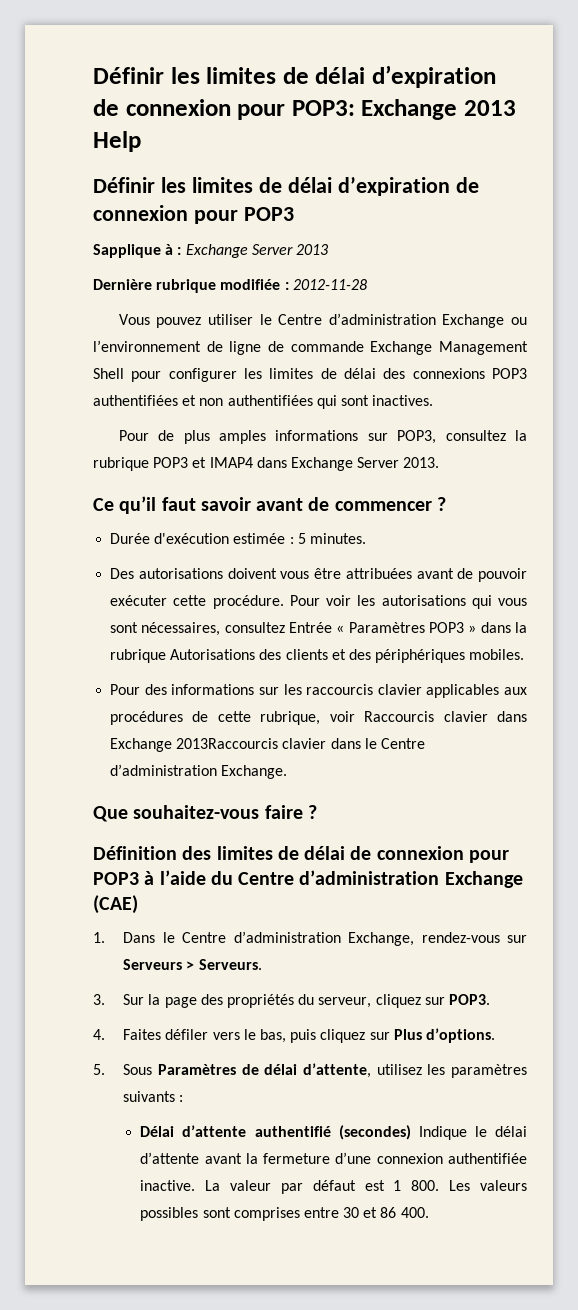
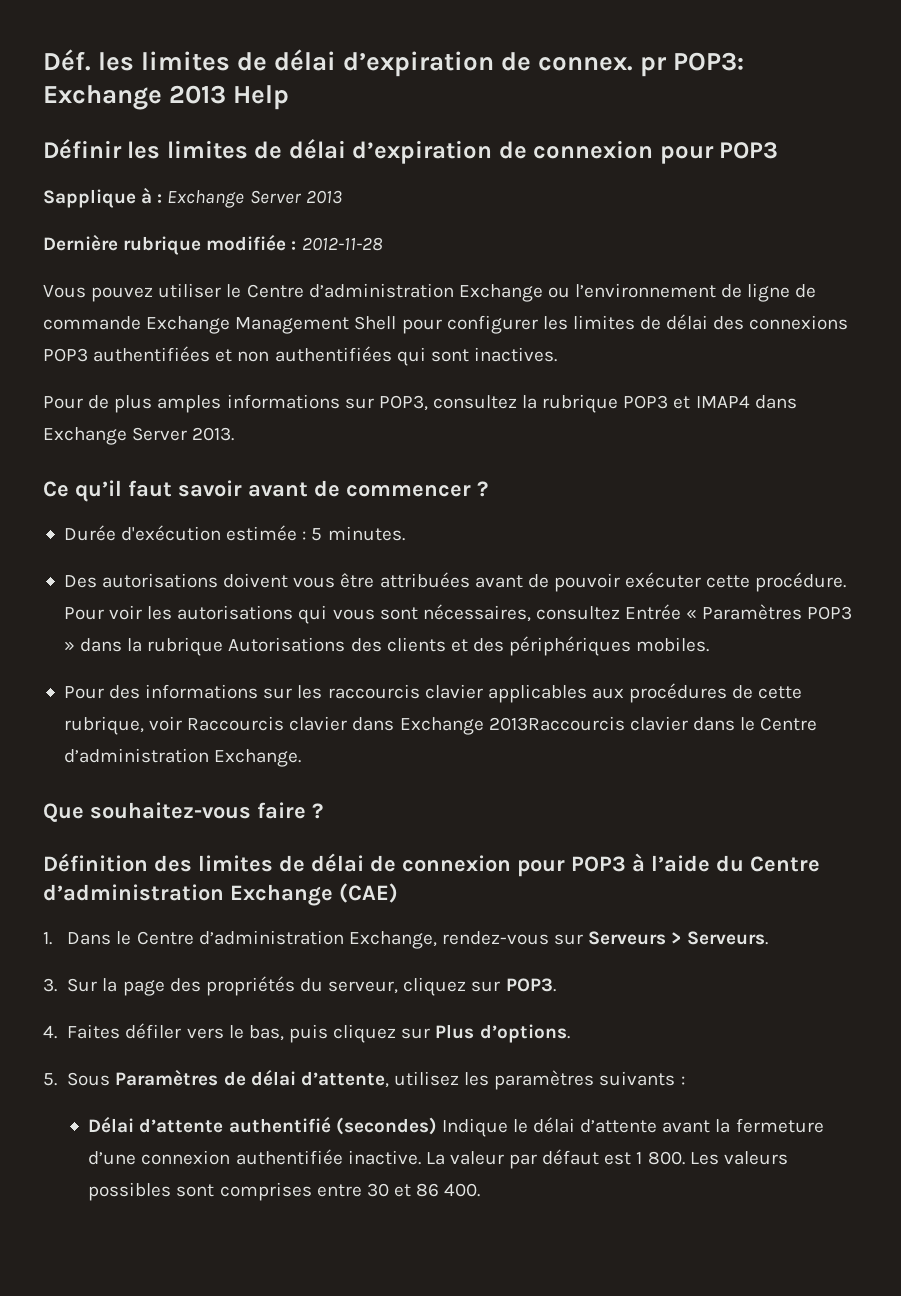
[93,65,497,88] [93,99,286,120] Définir les limites de délai d’expiration de connexion pour -> [43,49,668,77] Déf. les limites de délai d’expiration de connex. pr

